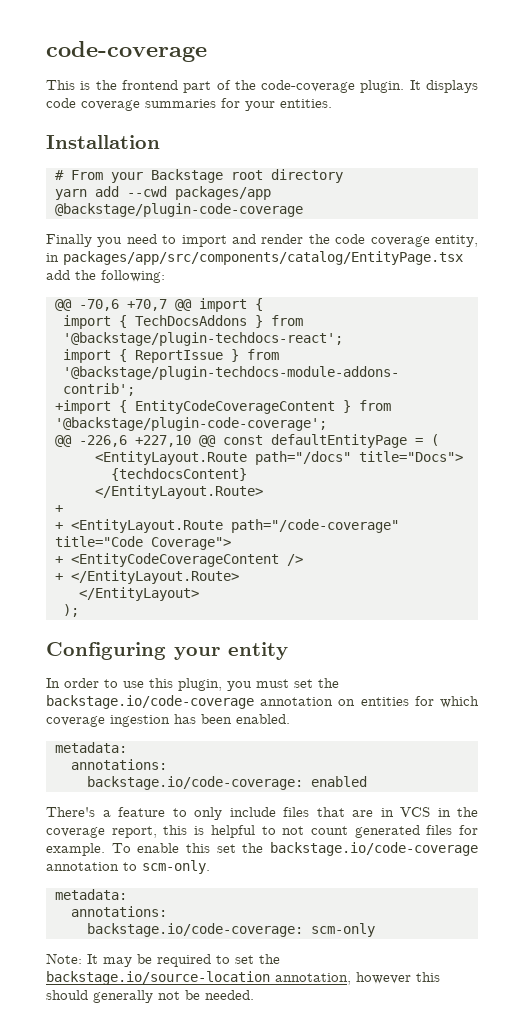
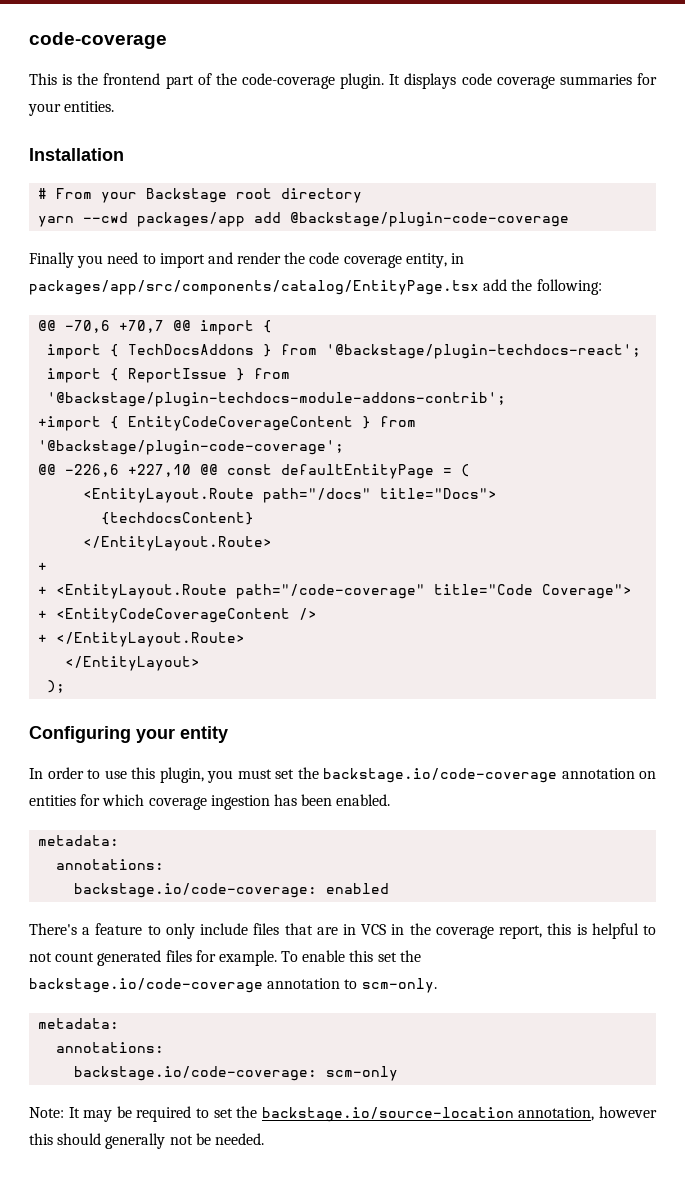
[94,186,119,197] add -> (75, 221) none
(271, 193) none -> [254,212,282,223] add

